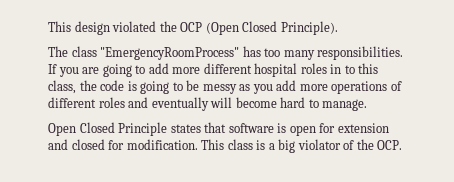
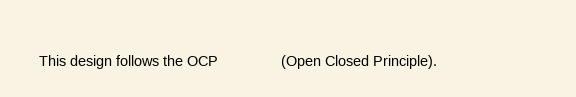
[112,21,157,32] violated -> [116,55,159,66] follows
[48,46,404,60] [48,63,379,77] [48,80,402,94] [48,97,368,111] [48,122,389,136] [48,139,403,153] // The class "EmergencyRoomProcess" has too many responsibilities. If you are going to add more different hospital roles in to this class, the code is going to be messy as you add more operations of different roles and eventually will become hard to manage. // Open Closed Principle states that software is open for extension and closed for modification. This class is a big violator of the OCP. -> (437, 62) none

